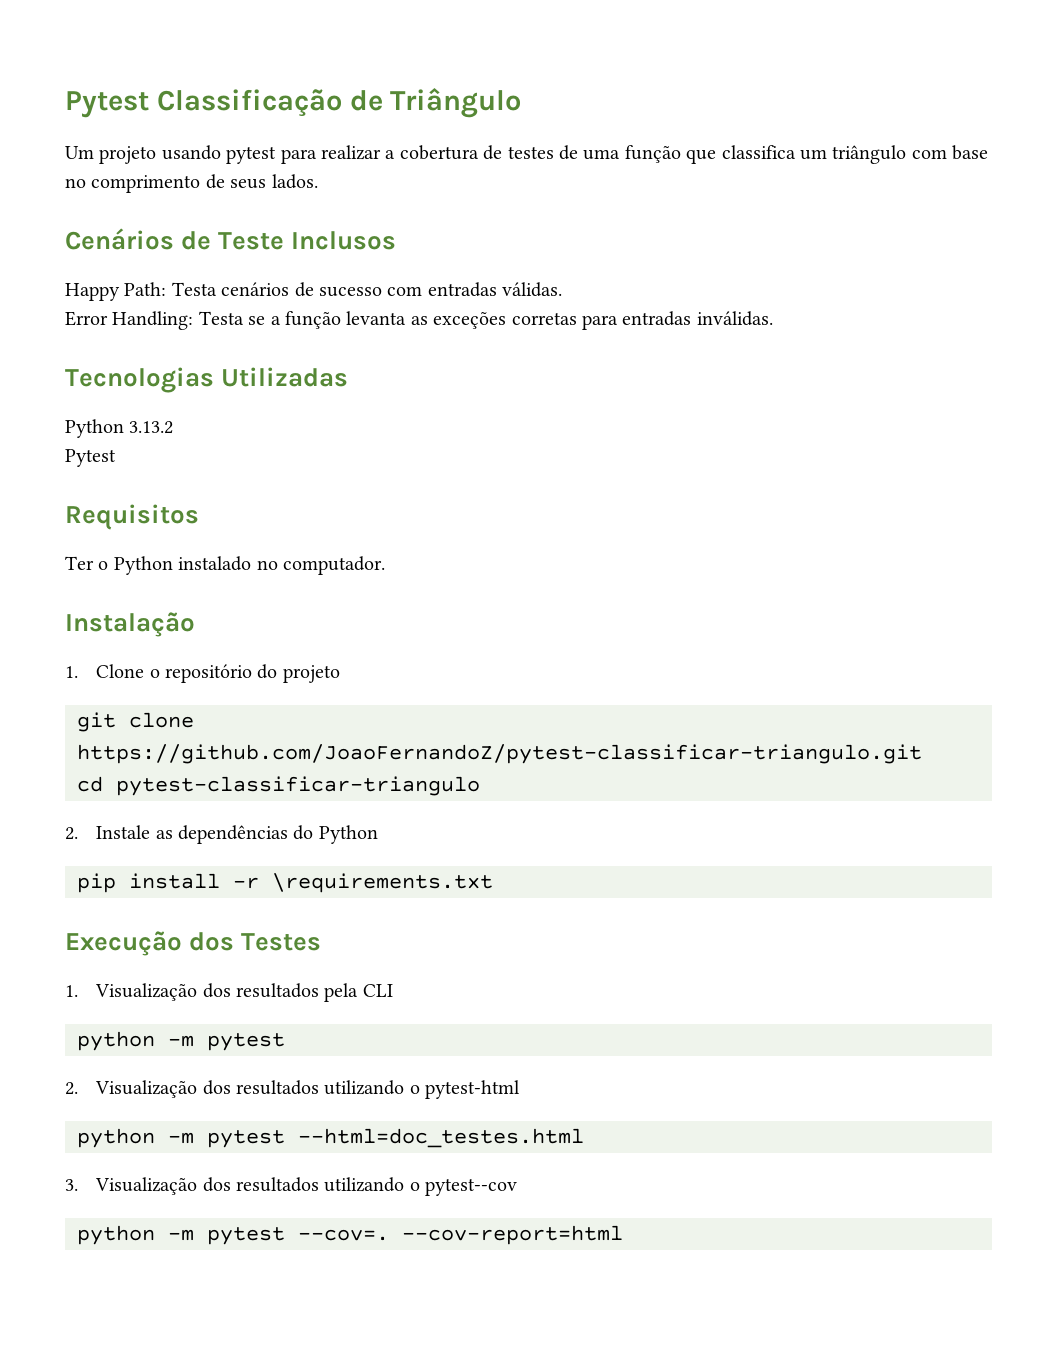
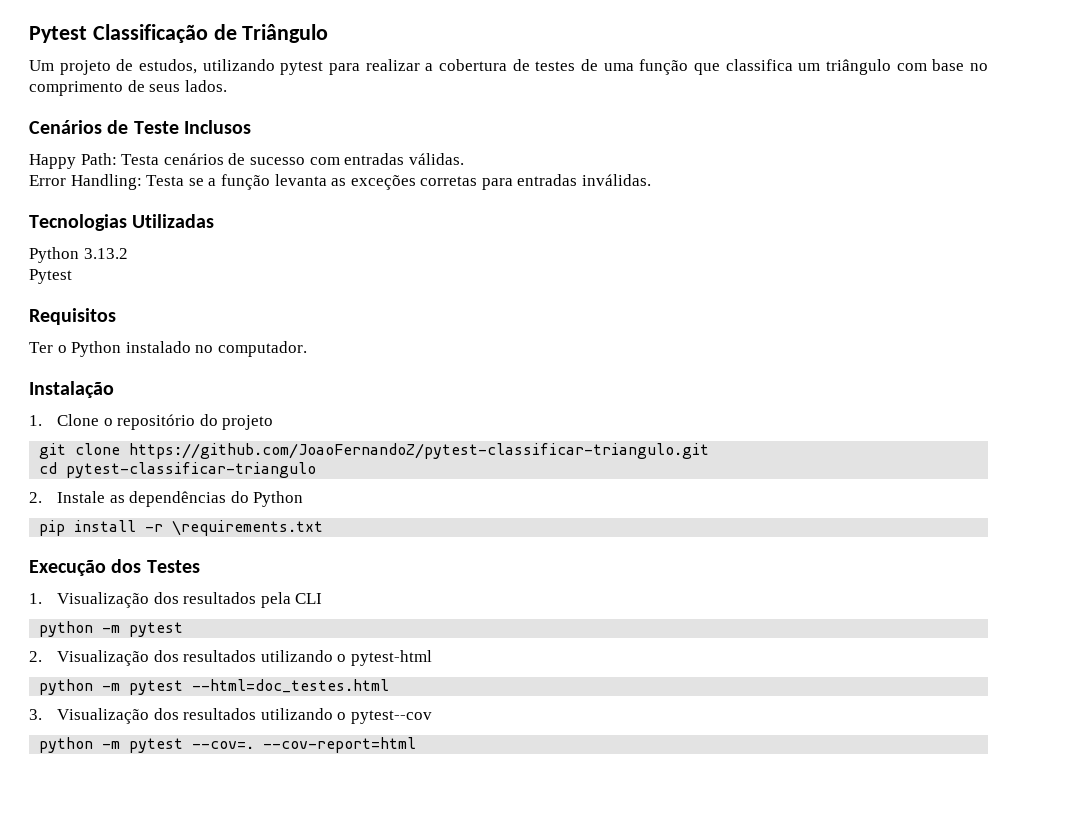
[161,145,221,160] usando -> [116,59,275,74] de estudos, utilizando

